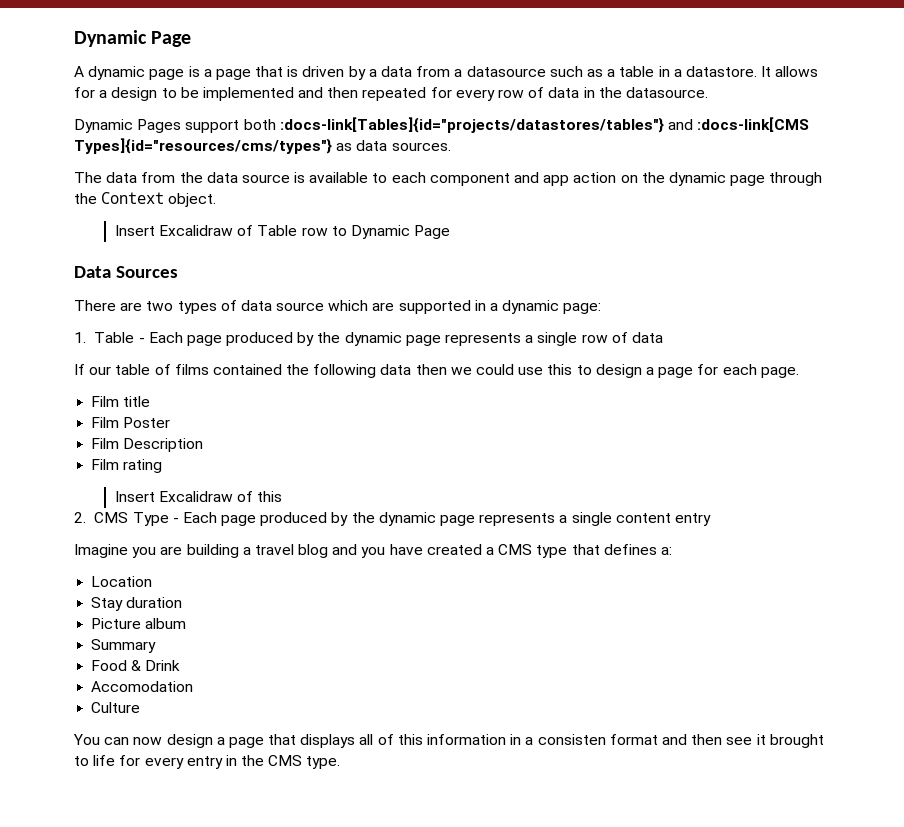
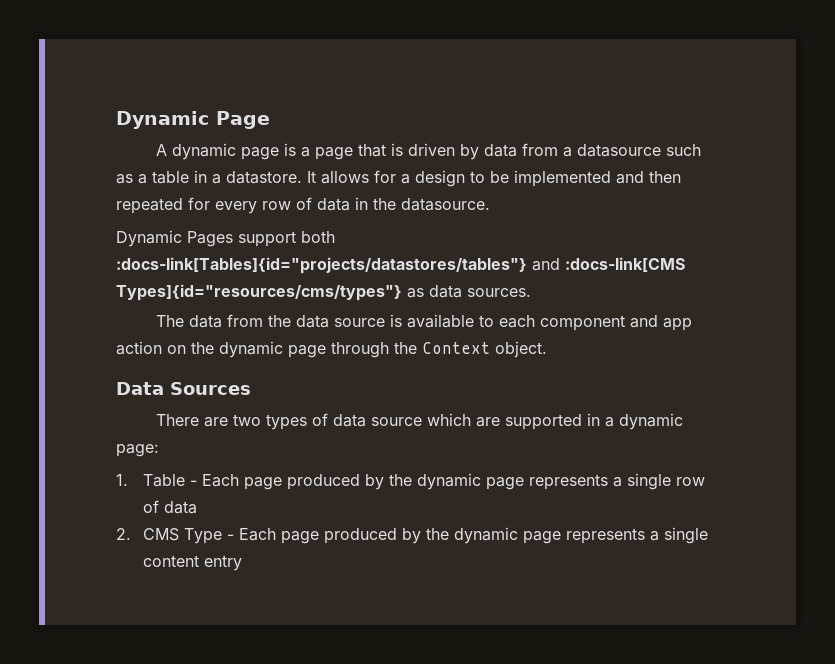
[368,69,377,77] a -> (480, 152) none
[114,225,451,239] // Insert Excalidraw of Table row to Dynamic Page -> (547, 349) none
[74,364,799,378] [91,396,151,407] [91,417,171,428] [91,438,204,452] [91,459,163,473] [114,491,283,502] // If our table of films contained the following data then we could use this to design a page for each page. // Film title // Film Poster // Film Description // Film rating // Insert Excalidraw of this -> (197, 507) none
[74,544,672,558] [91,576,153,587] [91,597,183,611] [91,618,187,629] [91,639,157,653] [91,660,181,671] [91,681,194,692] [91,702,141,713] [73,734,824,748] [74,755,341,769] // Imagine you are building a travel blog and you have created a CMS type that defines a: // Location // Stay duration // Picture album // Summary // Food & Drink // Accomodation // Culture // You can now design a page that displays all of this information in a consisten format and then see it brought to life for every entry in the CMS type. -> (242, 563) none

